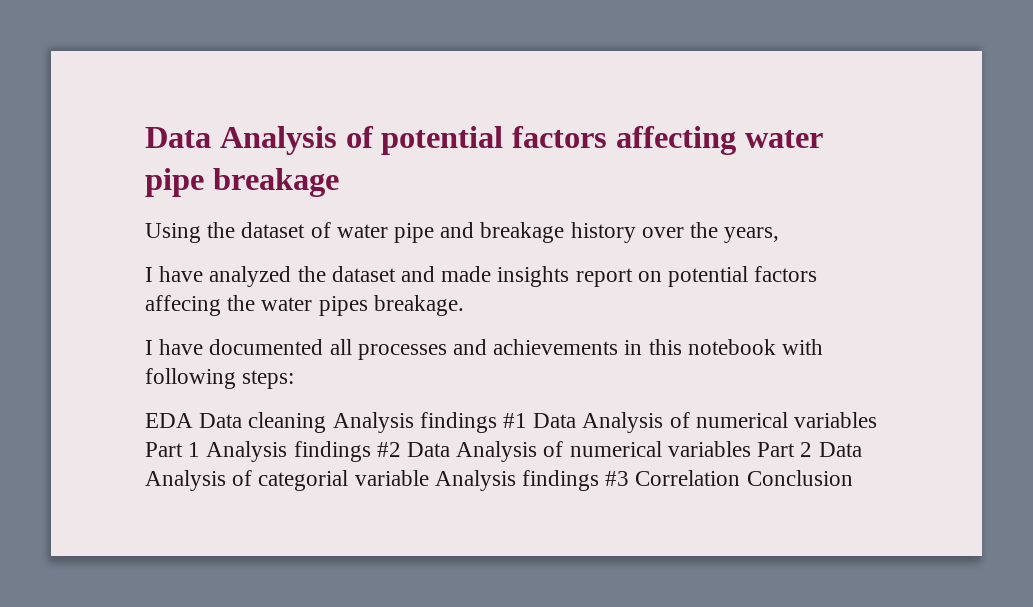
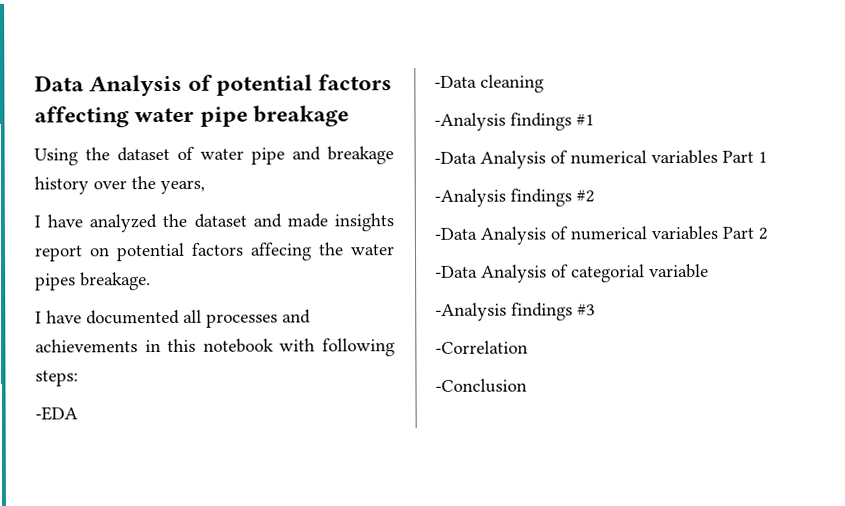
[145,413,243,428] EDA Data -> [35,406,78,421] [434,75,477,88] -EDA // -Data
[332,412,414,433] Analysis -> [434,112,506,131] // -Analysis
[533,413,577,428] Data -> [434,151,477,164] // -Data
[206,441,288,462] Analysis -> [434,188,506,207] // -Analysis
[407,442,451,457] Data -> [434,227,477,240] // -Data
[818,442,862,457] Data -> [435,265,478,278] // -Data
[434,470,516,491] Analysis -> [435,302,507,321] // -Analysis
[635,470,853,486] Correlation Conclusion -> [435,340,528,354] [435,378,527,393] // -Correlation // -Conclusion

